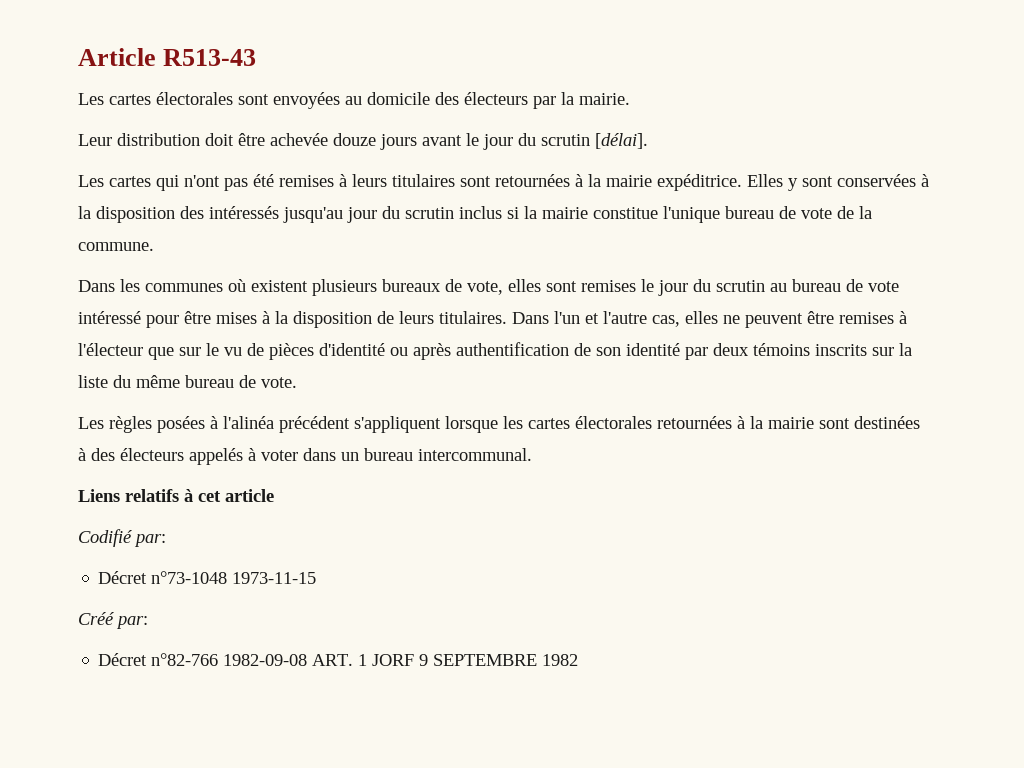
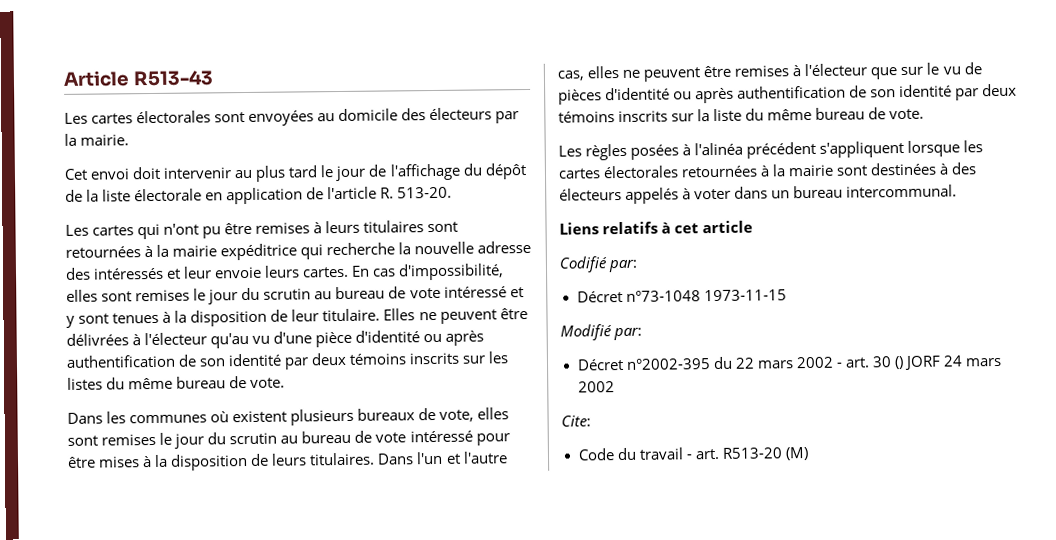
[78,133,648,150] Leur distribution doit être achevée douze jours avant le jour du scrutin [délai]. -> [64,163,527,182] [65,186,453,205] Cet envoi doit intervenir au plus tard le jour de l'affichage du dépôt de la liste électorale en application de l'article R. 513-20.
[224,174,274,191] pas été -> [202,222,253,239] pu être
[657,174,783,191] expéditrice. Elles -> [220,240,532,261] [65,263,505,281] [66,286,524,305] expéditrice qui recherche la nouvelle adresse des intéressés et leur envoie leurs cartes. En cas d'impossibilité, elles sont remises le jour du scrutin au bureau de vote intéressé et
[837,174,929,187] [78,206,872,223] [78,242,154,251] conservées à la disposition des intéressés jusqu'au jour du scrutin inclus si la mairie constitue l'unique bureau de vote de la commune. -> [112,308,528,327] [66,330,485,349] [66,351,509,370] [67,375,286,390] tenues à la disposition de leur titulaire. Elles ne peuvent être délivrées à l'électeur qu'au vu d'une pièce d'identité ou après authentification de son identité par deux témoins inscrits sur les listes du même bureau de vote.
[78,612,148,629] [98,653,579,666] Créé par: // Décret n°82-766 1982-09-08 ART. 1 JORF 9 SEPTEMBRE 1982 -> [560,324,643,341] [576,355,1003,371] [577,381,615,393] [561,415,591,427] [577,447,809,461] Modifié par: // Décret n°2002-395 du 22 mars 2002 - art. 30 () JORF 24 mars 2002 // Cite: // Code du travail - art. R513-20 (M)

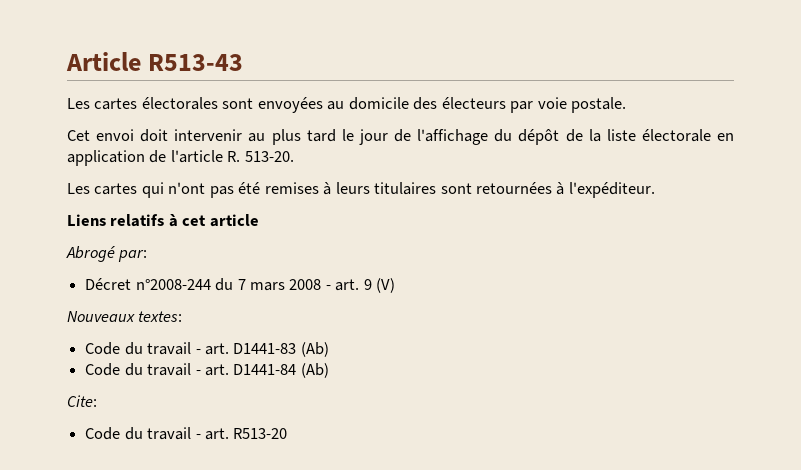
[64,133,130,146] la mairie. -> [537,97,627,113] voie postale.
[202,222,253,239] pu être -> [209,182,261,198] pas été
[156,240,532,261] [65,263,505,281] [66,286,524,305] [66,308,528,328] [66,330,485,349] [66,351,509,370] [67,375,286,390] [67,407,510,426] [67,430,510,449] [67,451,508,471] [557,62,982,82] [558,83,1018,105] [558,107,925,123] [558,140,984,161] [558,162,978,179] [559,184,958,204] la mairie expéditrice qui recherche la nouvelle adresse des intéressés et leur envoie leurs cartes. En cas d'impossibilité, elles sont remises le jour du scrutin au bureau de vote intéressé et y sont tenues à la disposition de leur titulaire. Elles ne peuvent être délivrées à l'électeur qu'au vu d'une pièce d'identité ou après authentification de son identité par deux témoins inscrits sur les listes du même bureau de vote. // Dans les communes où existent plusieurs bureaux de vote, elles sont remises le jour du scrutin au bureau de vote intéressé pour être mises à la disposition de leurs titulaires. Dans l'un et l'autre cas, elles ne peuvent être remises à l'électeur que sur le vu de pièces d'identité ou après authentification de son identité par deux témoins inscrits sur la liste du même bureau de vote. // Les règles posées à l'alinéa précédent s'appliquent lorsque les cartes électorales retournées à la mairie sont destinées à des électeurs appelés à voter dans un bureau intercommunal. -> [568,182,655,198] l'expéditeur.
[559,256,639,273] [576,289,787,303] [560,324,643,341] [576,355,1003,371] [577,381,615,393] Codifié par: // Décret n°73-1048 1973-11-15 // Modifié par: // Décret n°2002-395 du 22 mars 2002 - art. 30 () JORF 24 mars 2002 -> [66,246,148,262] [85,278,396,293] [67,311,183,322] [85,342,329,357] [85,363,329,378] Abrogé par: // Décret n°2008-244 du 7 mars 2008 - art. 9 (V) // Nouveaux textes: // Code du travail - art. D1441-83 (Ab) // Code du travail - art. D1441-84 (Ab)
[784,447,809,461] (M) -> (288, 433) none

